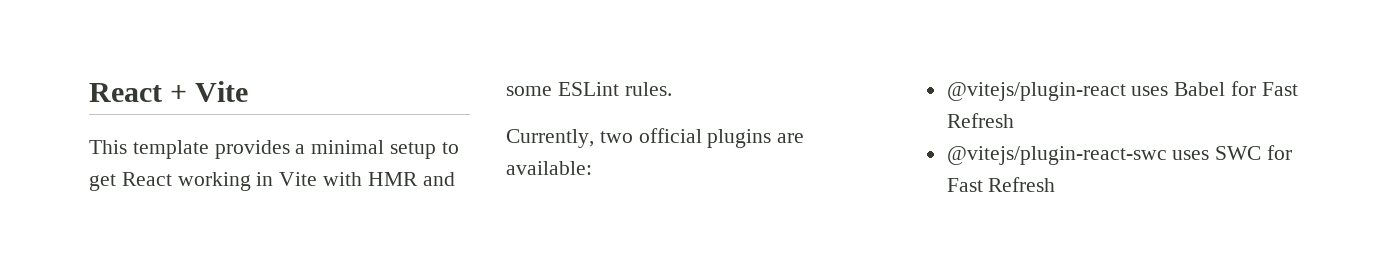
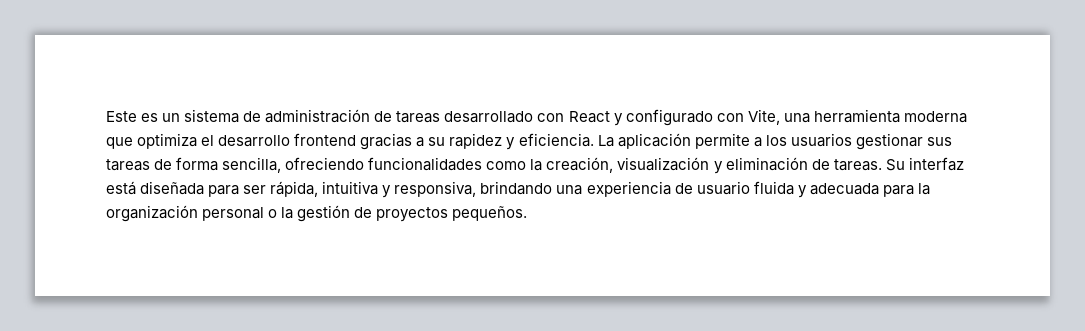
[89,81,249,102] [89,140,459,159] [89,172,455,191] [506,82,672,96] [506,128,805,148] [506,161,592,175] [946,81,1298,101] [946,113,1014,128] [946,145,1293,165] [946,177,1056,192] React + Vite // This template provides a minimal setup to get React working in Vite with HMR and some ESLint rules. // Currently, two official plugins are available: // @vitejs/plugin-react uses Babel for Fast Refresh // @vitejs/plugin-react-swc uses SWC for Fast Refresh -> [106,109,967,126] [106,133,952,150] [106,157,964,174] [106,181,930,198] [106,205,528,222] Este es un sistema de administración de tareas desarrollado con React y configurado con Vite, una herramienta moderna que optimiza el desarrollo frontend gracias a su rapidez y eficiencia. La aplicación permite a los usuarios gestionar sus tareas de forma sencilla, ofreciendo funcionalidades como la creación, visualización y eliminación de tareas. Su interfaz está diseñada para ser rápida, intuitiva y responsiva, brindando una experiencia de usuario fluida y adecuada para la organización personal o la gestión de proyectos pequeños.

